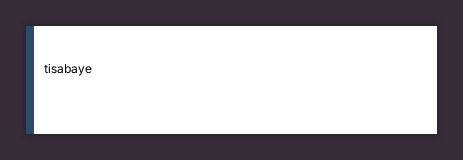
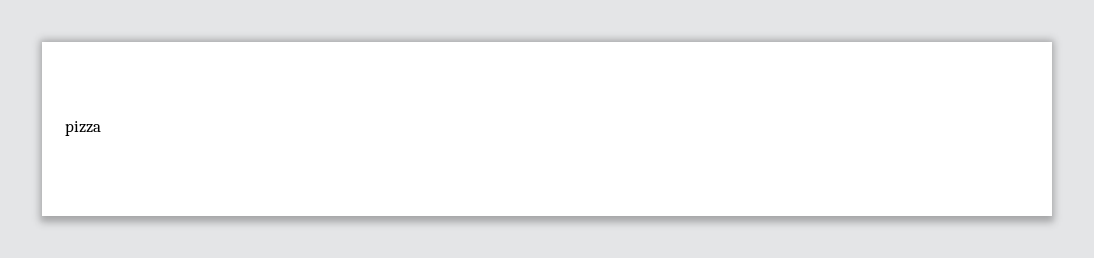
[44,63,92,76] tisabaye -> [65,121,101,136] pizza

